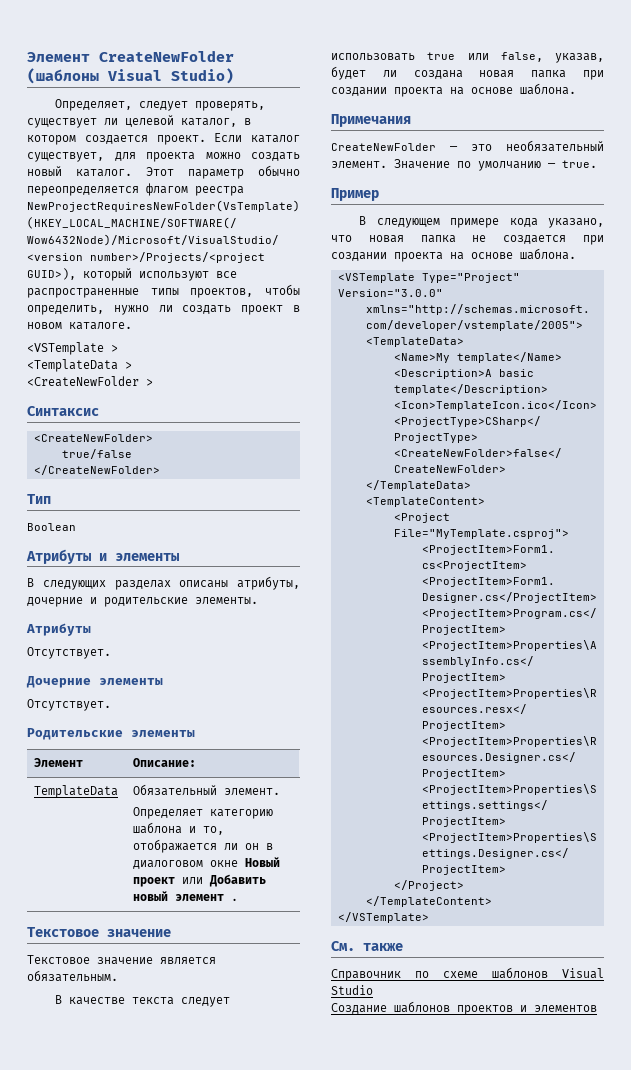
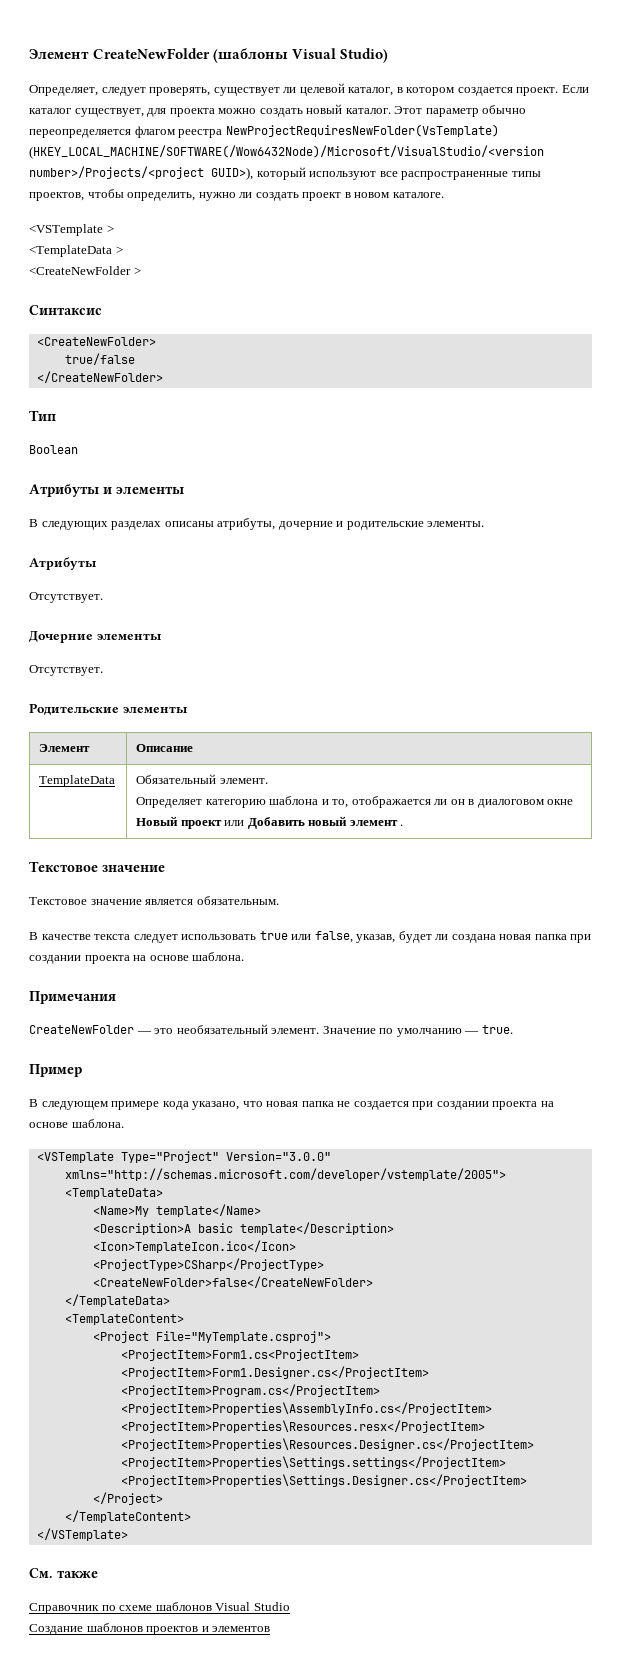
[133,758,197,767] Описание: -> [136,744,194,752] Описание

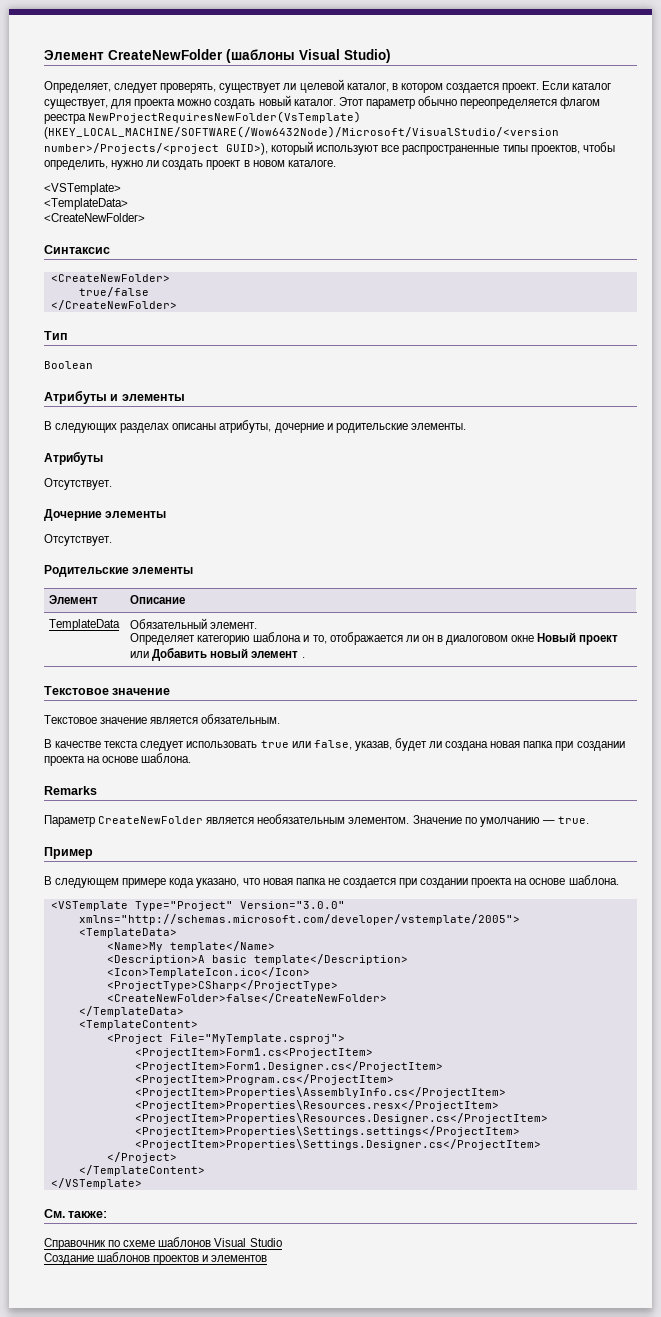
[29,224,114,236] [29,245,123,257] [29,266,141,275] <VSTemplate > // <TemplateData > // <CreateNewFolder > -> [44,183,121,195] [44,198,128,210] [44,213,145,222] <VSTemplate> // <TemplateData> // <CreateNewFolder>
[29,991,116,1004] [29,1024,320,1034] Примечания // CreateNewFolder — это необязательный элемент. -> [44,786,97,795] [44,814,410,827] Remarks // Параметр CreateNewFolder является необязательным элементом.
[57,1570,98,1578] также -> [68,1211,108,1218] также:

